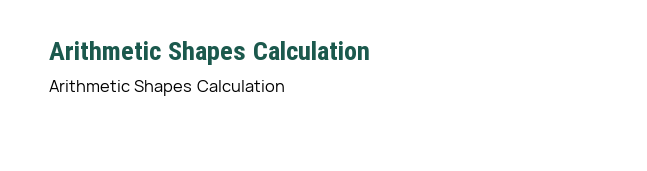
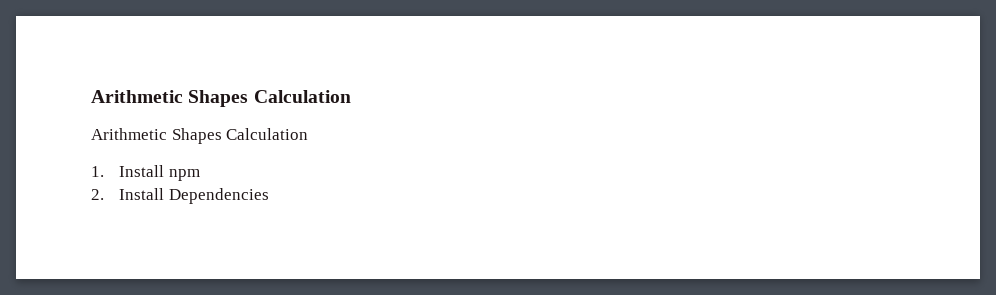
(285, 86) none -> [91,165,201,181] [91,188,270,204] // 1. Install npm // 2. Install Dependencies

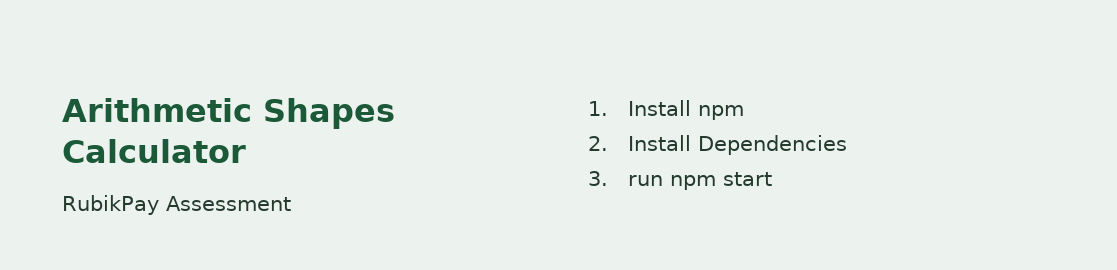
[91,90,351,107] [91,128,309,144] Arithmetic Shapes Calculation // Arithmetic Shapes Calculation -> [62,98,395,129] [62,139,246,163] [62,195,291,215] Arithmetic Shapes Calculator // RubikPay Assessment
(270, 196) none -> [588,171,773,190] // 3. run npm start

